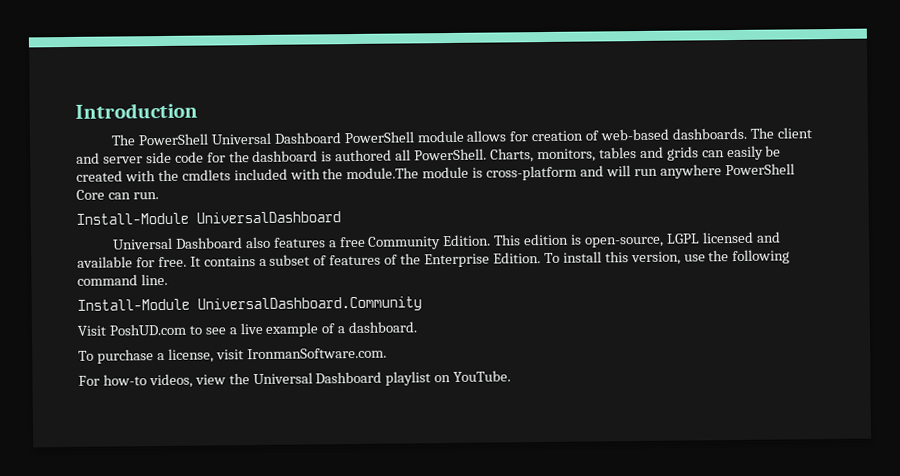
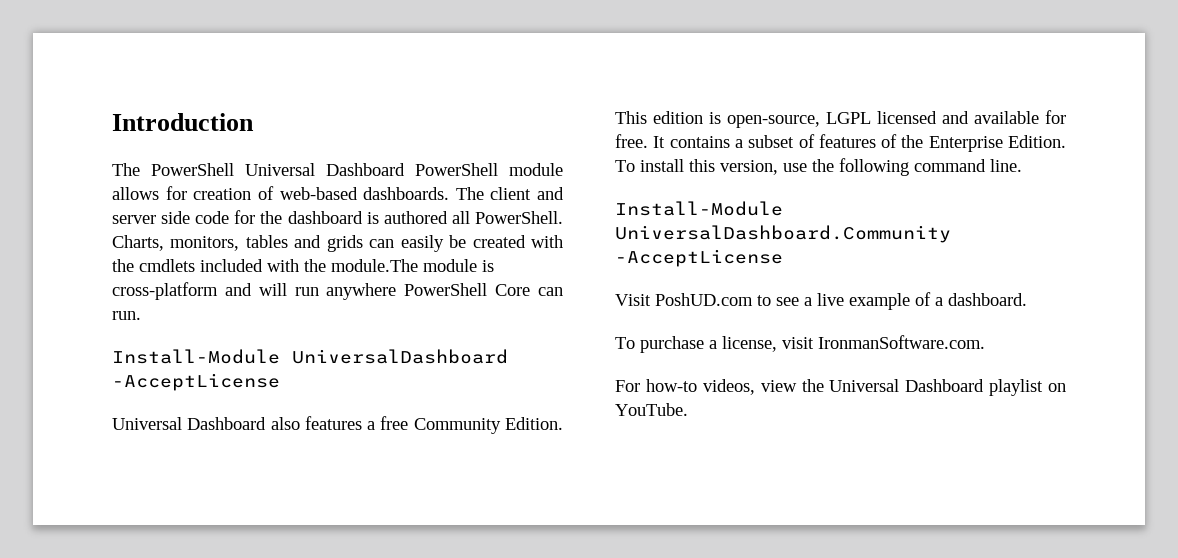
(341, 217) none -> [112,373,280,391] -AcceptLicense
(422, 304) none -> [615,249,783,267] -AcceptLicense

